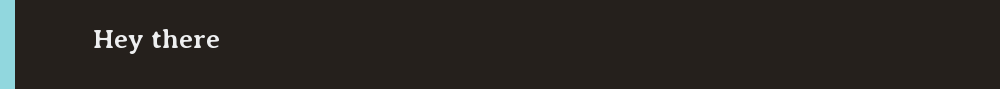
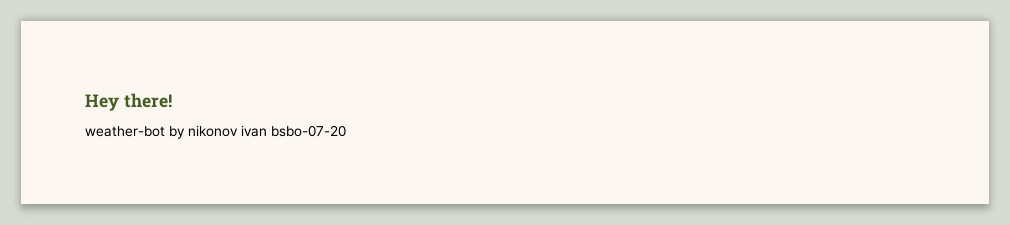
[151,29,221,48] there -> [123,93,172,108] [85,125,346,139] there! // weather-bot by nikonov ivan bsbo-07-20

